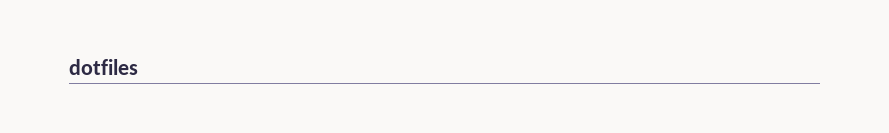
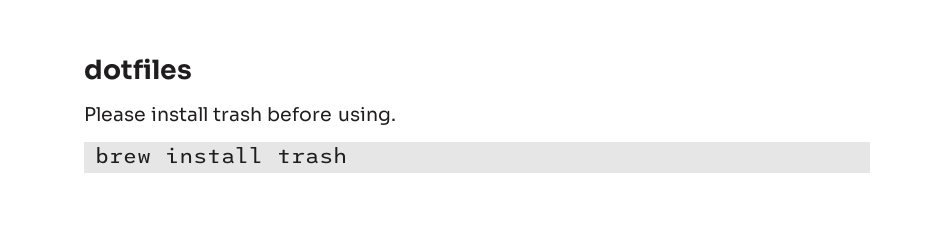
(138, 67) none -> [84,106,396,125] [95,147,348,164] // Please install trash before using. // brew install trash

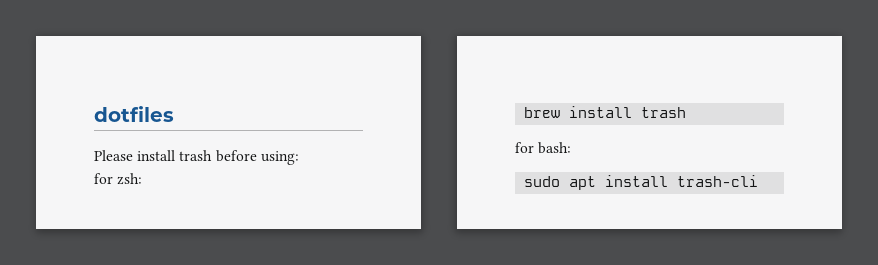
[337,106,396,125] using. -> [260,151,299,165] [94,173,143,185] using: // for zsh:
(348, 155) none -> [515,142,572,154] [524,175,759,190] // for bash: // sudo apt install trash-cli

